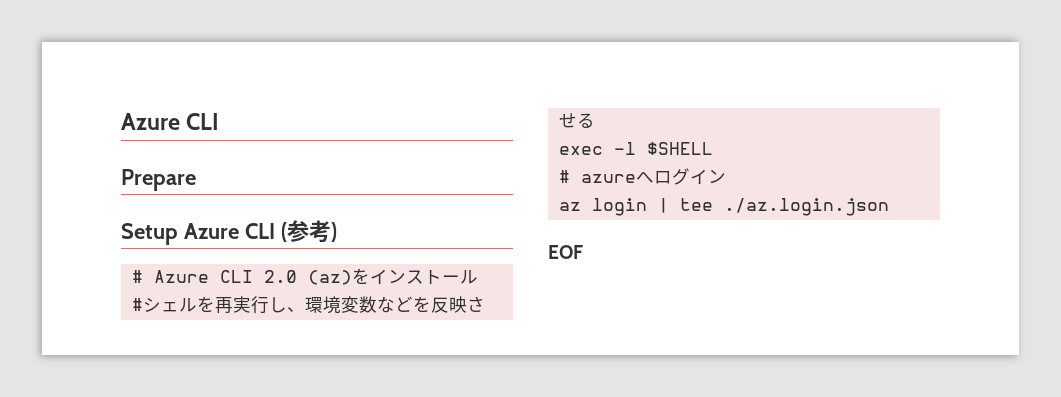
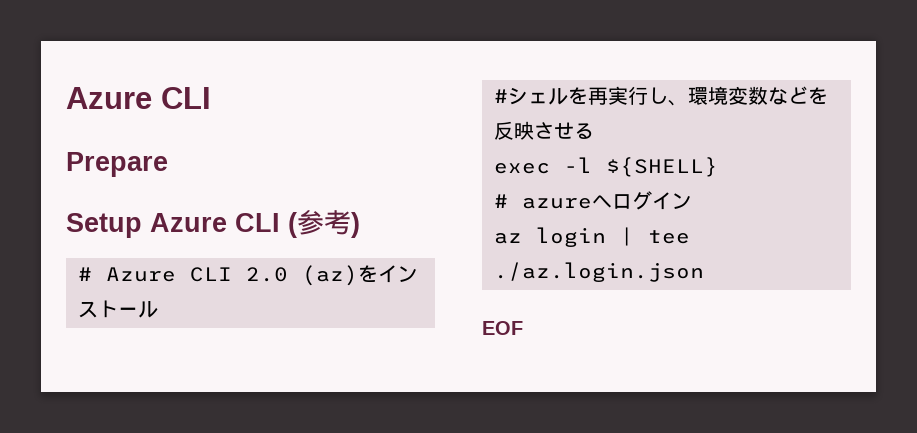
[646,142,713,155] $SHELL -> [606,157,718,177] ${SHELL}

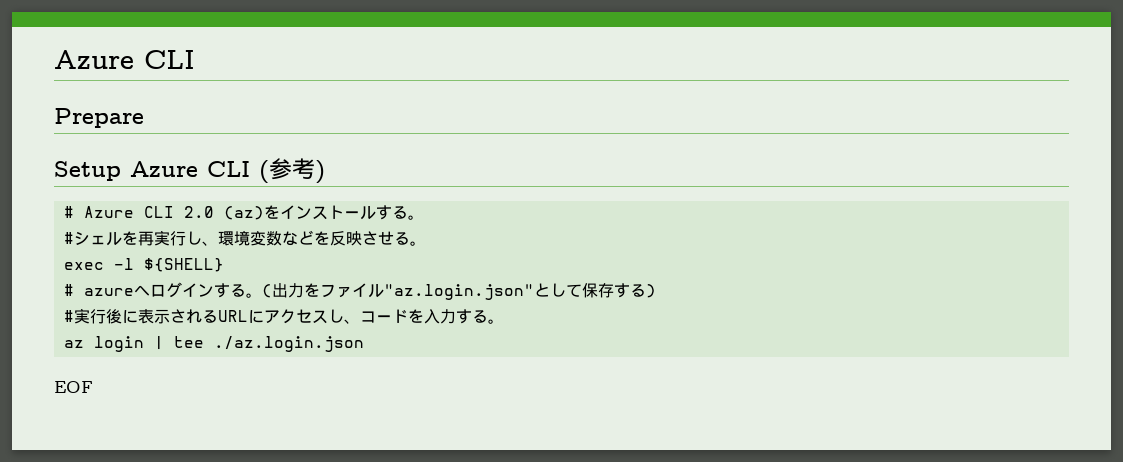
(158, 309) none -> [376,205,425,220] する。
(594, 131) none -> [410,241,427,246] 。
(692, 201) none -> [214,283,657,300] [64,308,505,324] する。(出力をファイル"az.login.json"として保存する) // #実行後に表示されるURLにアクセスし、コードを入力する。

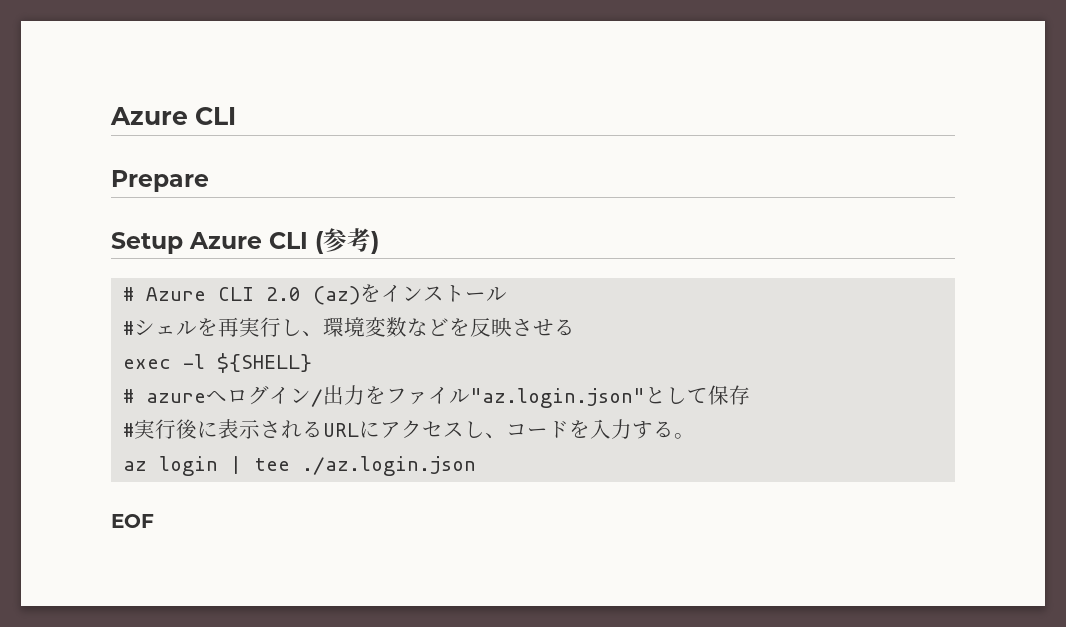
[376,205,425,220] する。 -> (507, 294) none
[410,241,427,246] 。 -> (575, 327) none
[214,283,273,298] する。( -> [311,389,323,407] /
[614,283,657,298] する) -> (750, 395) none

